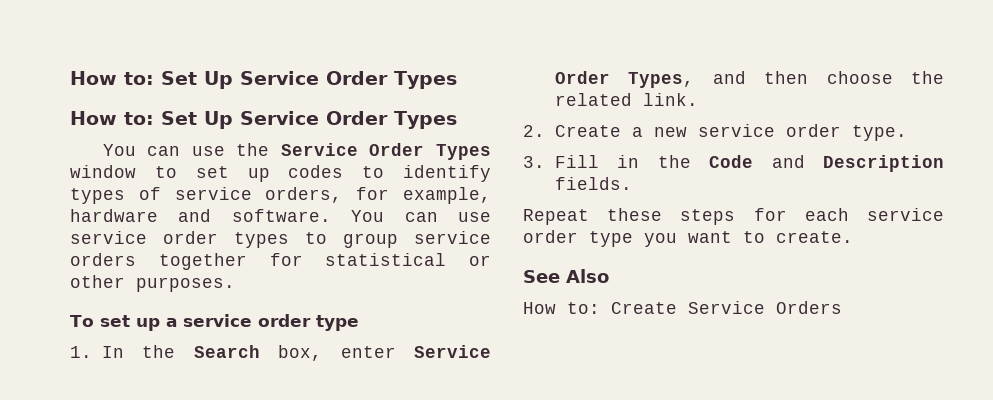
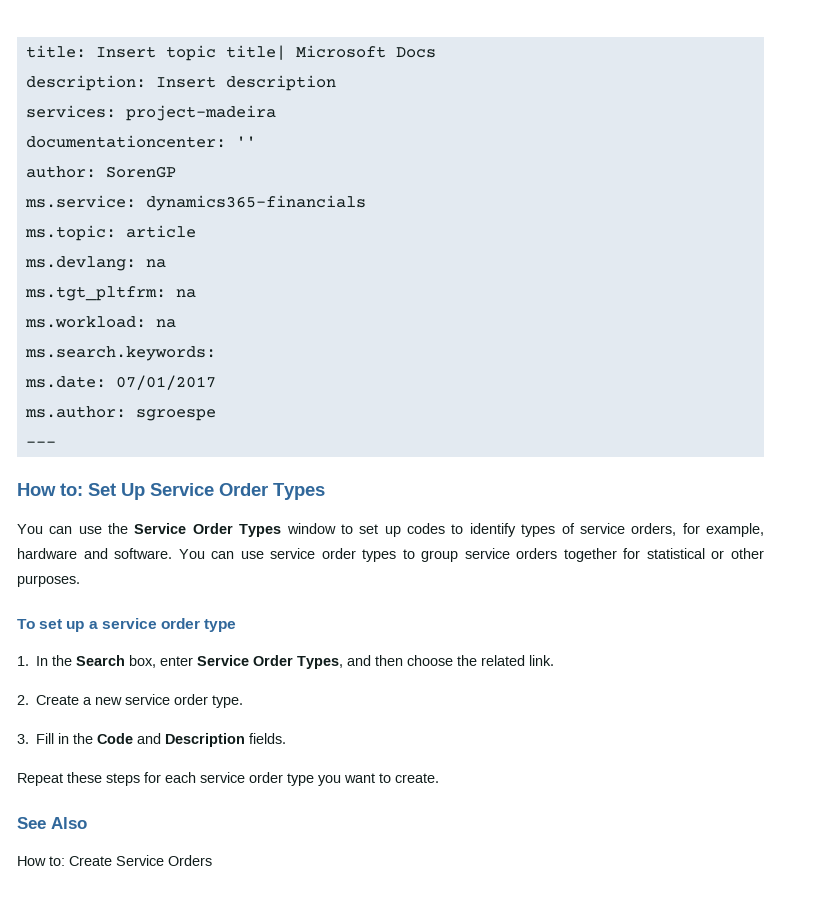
[70,71,457,89] How to: Set Up Service Order Types -> [25,45,436,61] [25,75,336,91] [25,105,276,121] [25,135,256,148] [25,166,176,178] [24,195,366,211] [24,225,196,241] [24,256,166,271] [24,286,196,301] [24,316,176,328] [24,346,216,361] [24,375,216,390] [24,406,216,421] [25,441,56,447] title: Insert topic title| Microsoft Docs // description: Insert description // services: project-madeira // documentationcenter: '' // author: SorenGP // ms.service: dynamics365-financials // ms.topic: article // ms.devlang: na // ms.tgt_pltfrm: na // ms.workload: na // ms.search.keywords: // ms.date: 07/01/2017 // ms.author: sgroespe // ---

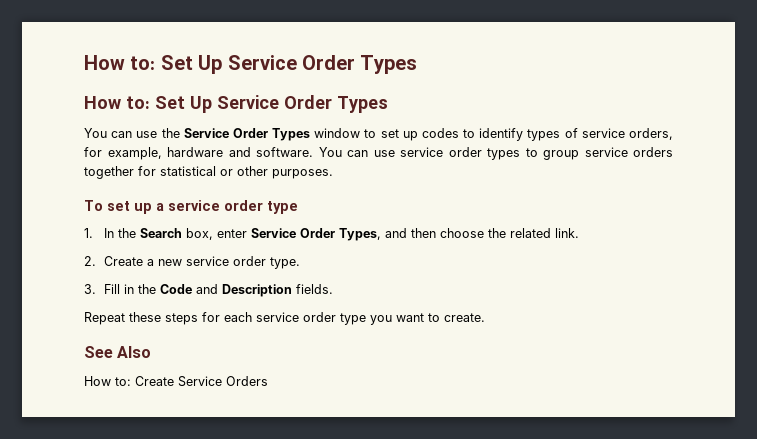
[25,45,436,61] [25,75,336,91] [25,105,276,121] [25,135,256,148] [25,166,176,178] [24,195,366,211] [24,225,196,241] [24,256,166,271] [24,286,196,301] [24,316,176,328] [24,346,216,361] [24,375,216,390] [24,406,216,421] [25,441,56,447] title: Insert topic title| Microsoft Docs // description: Insert description // services: project-madeira // documentationcenter: '' // author: SorenGP // ms.service: dynamics365-financials // ms.topic: article // ms.devlang: na // ms.tgt_pltfrm: na // ms.workload: na // ms.search.keywords: // ms.date: 07/01/2017 // ms.author: sgroespe // --- -> [84,55,418,74] How to: Set Up Service Order Types

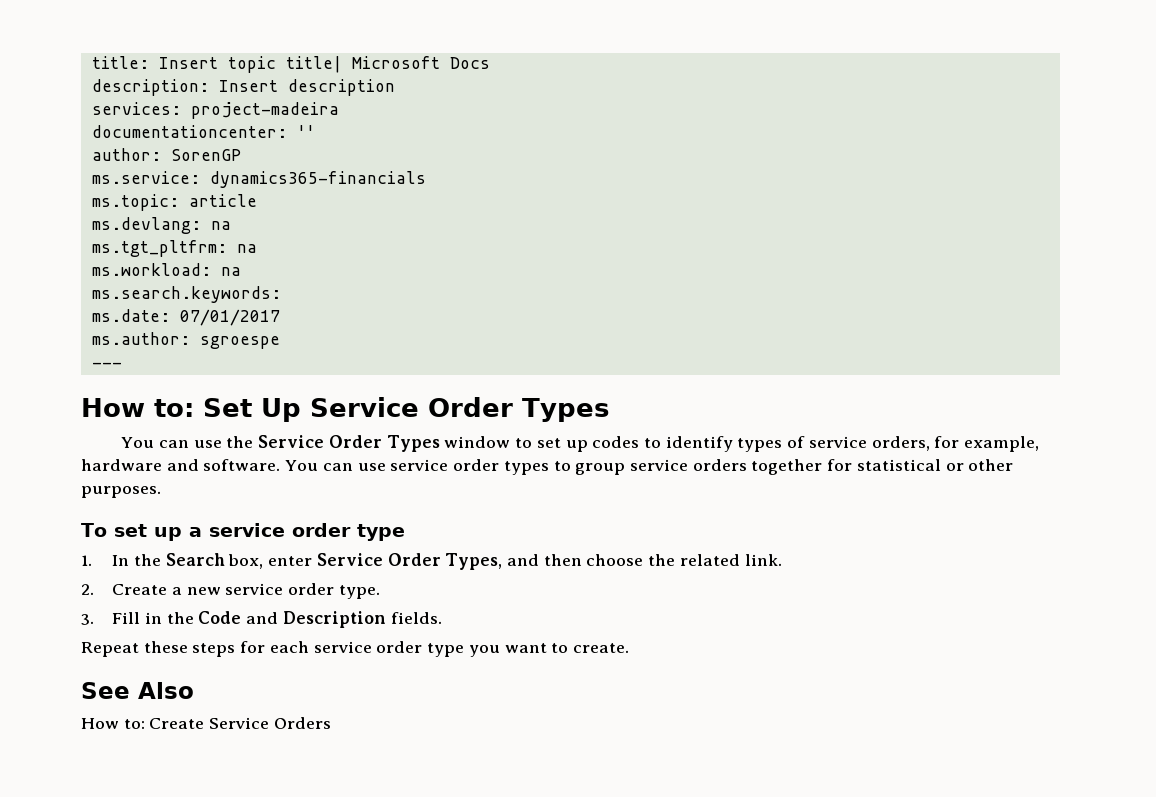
[84,55,418,74] How to: Set Up Service Order Types -> [91,56,490,73] [91,79,395,96] [91,102,339,119] [91,125,315,138] [91,148,241,161] [91,171,426,188] [91,194,257,211] [91,217,231,234] [91,240,257,257] [91,263,241,276] [91,286,281,303] [91,309,280,326] [91,332,280,349] [91,362,122,368] title: Insert topic title| Microsoft Docs // description: Insert description // services: project-madeira // documentationcenter: '' // author: SorenGP // ms.service: dynamics365-financials // ms.topic: article // ms.devlang: na // ms.tgt_pltfrm: na // ms.workload: na // ms.search.keywords: // ms.date: 07/01/2017 // ms.author: sgroespe // ---

